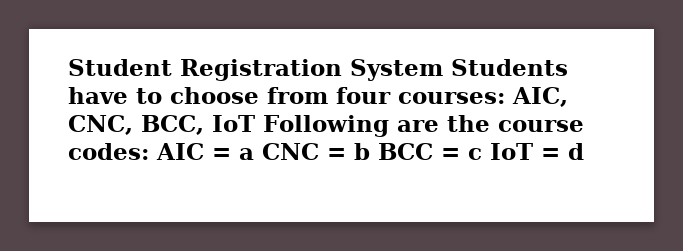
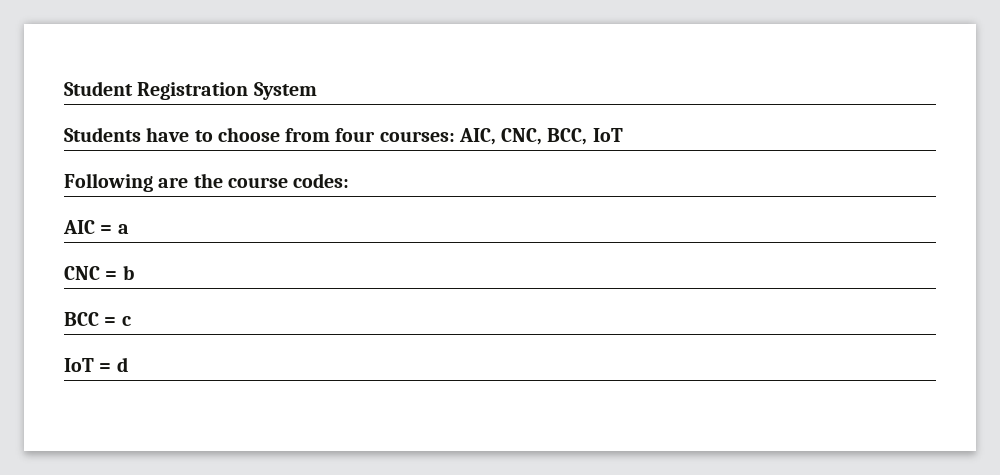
(443, 70) none -> (317, 91) //
(255, 123) none -> (623, 135) //
(149, 151) none -> (350, 180) //
(254, 154) none -> (129, 229) //
(370, 151) none -> (134, 272) //
(482, 154) none -> (131, 321) //

